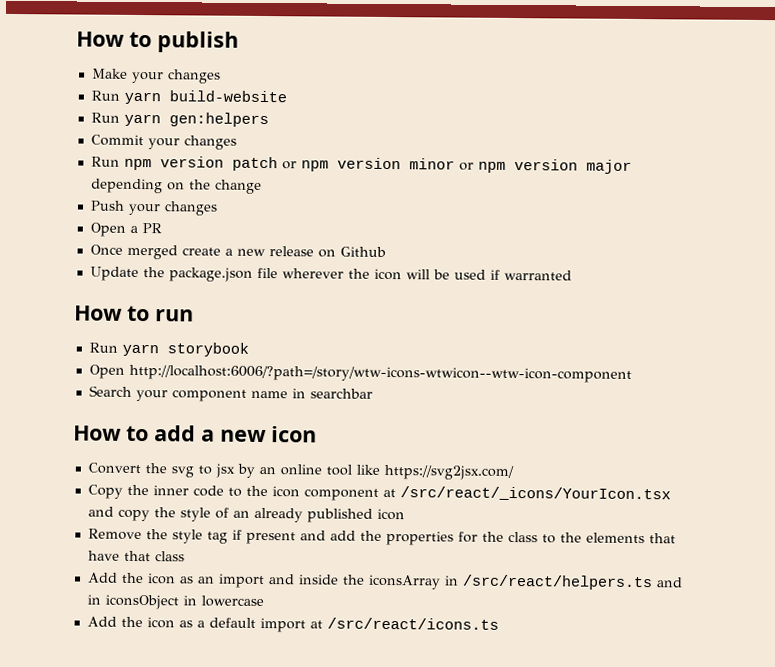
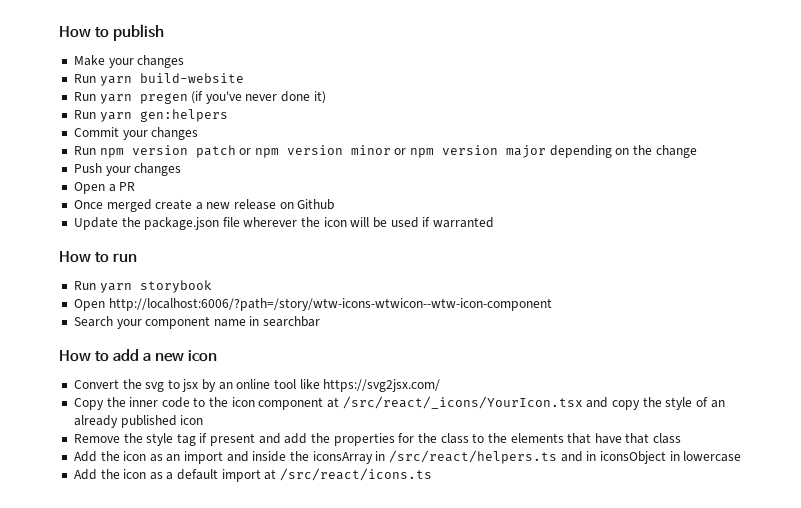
(287, 96) none -> [73,91,326,104] // Run yarn pregen (if you've never done it)

